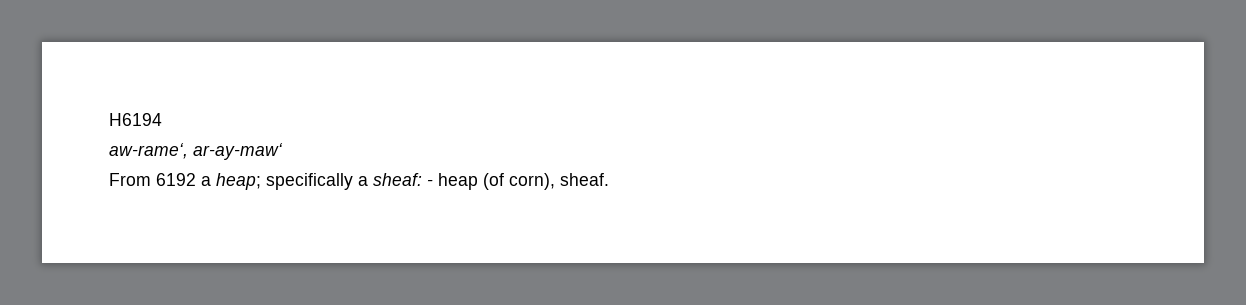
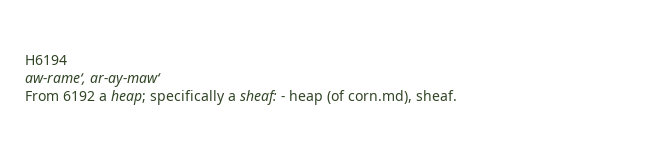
[509,173,555,190] corn), -> [348,90,412,104] corn.md),

